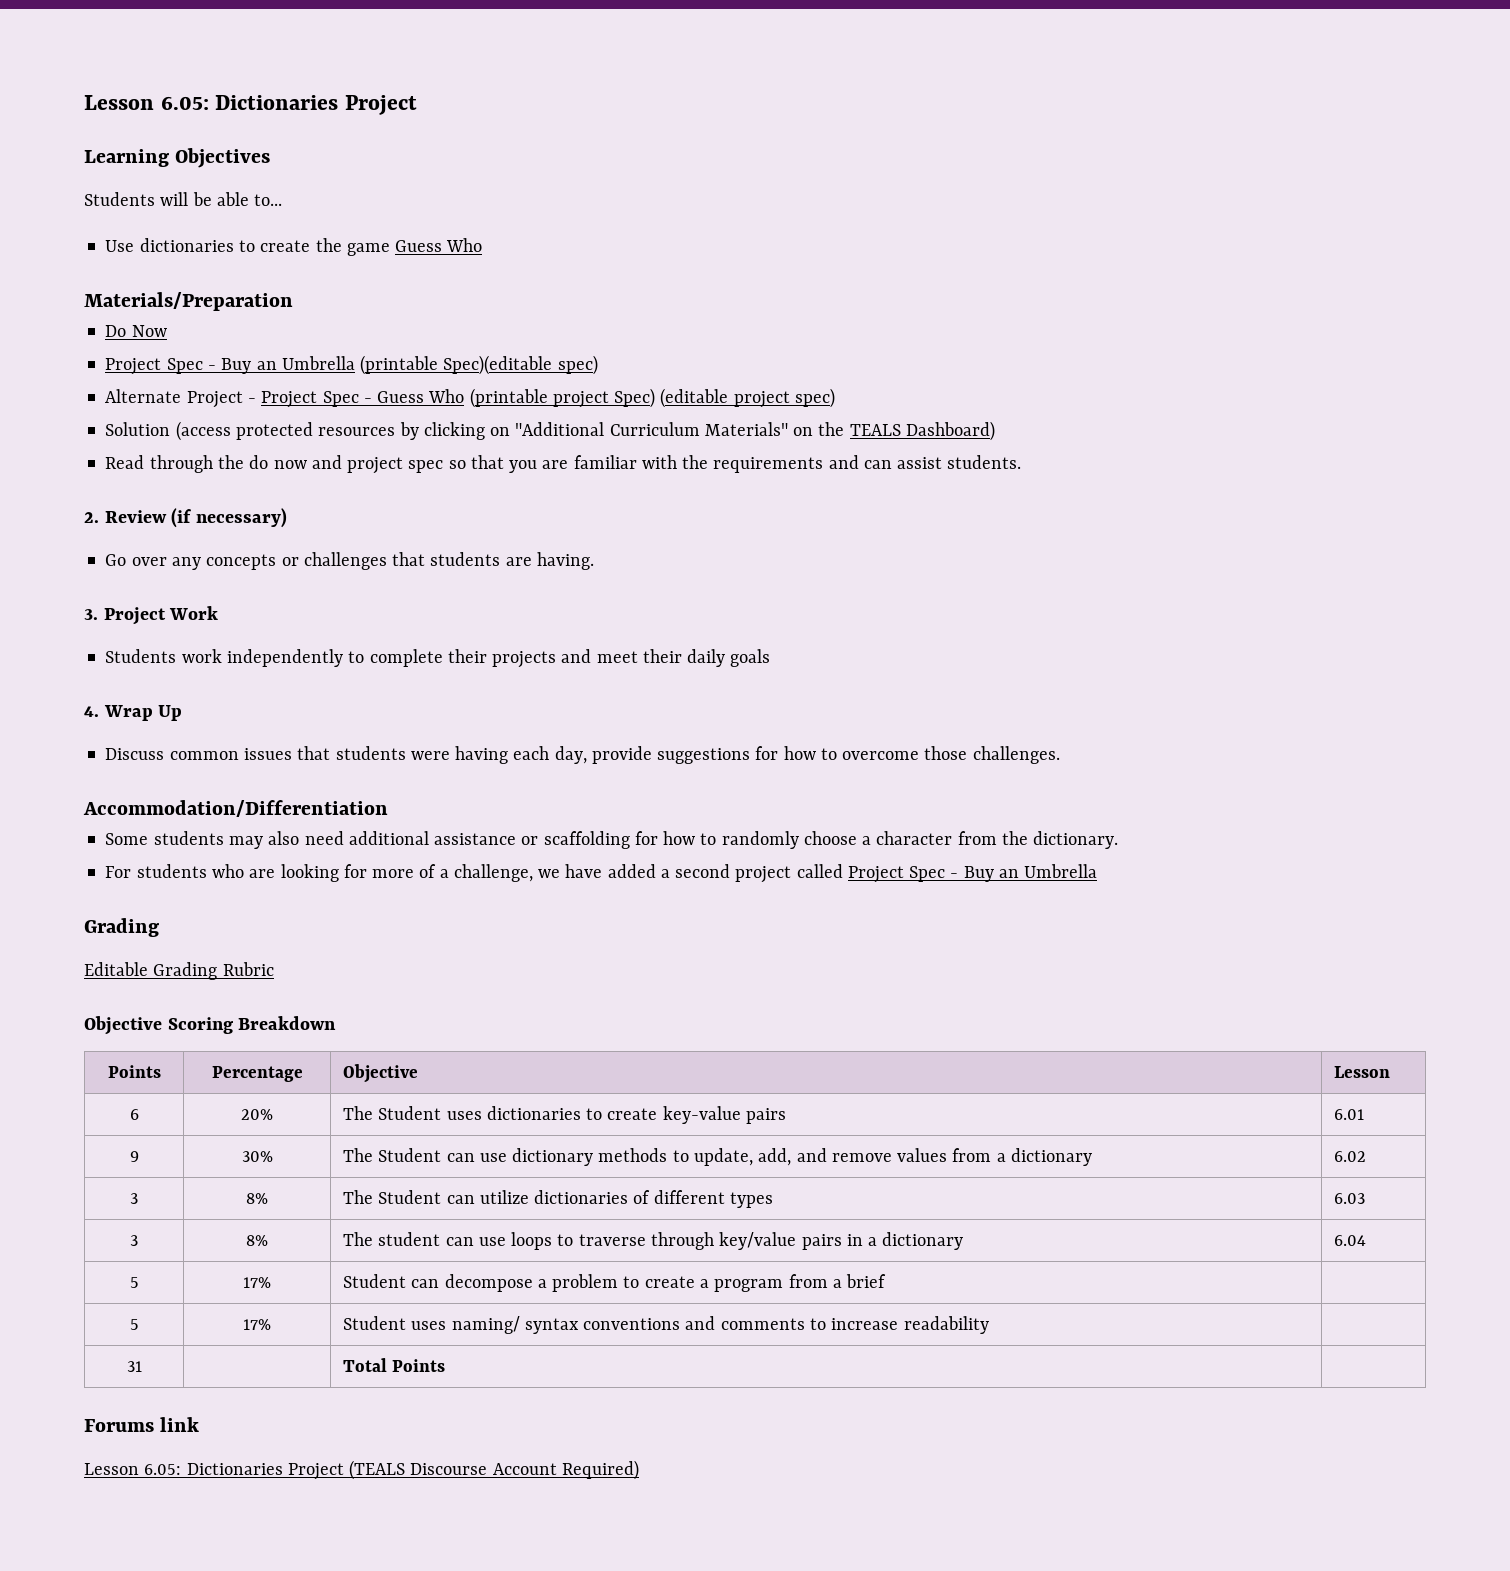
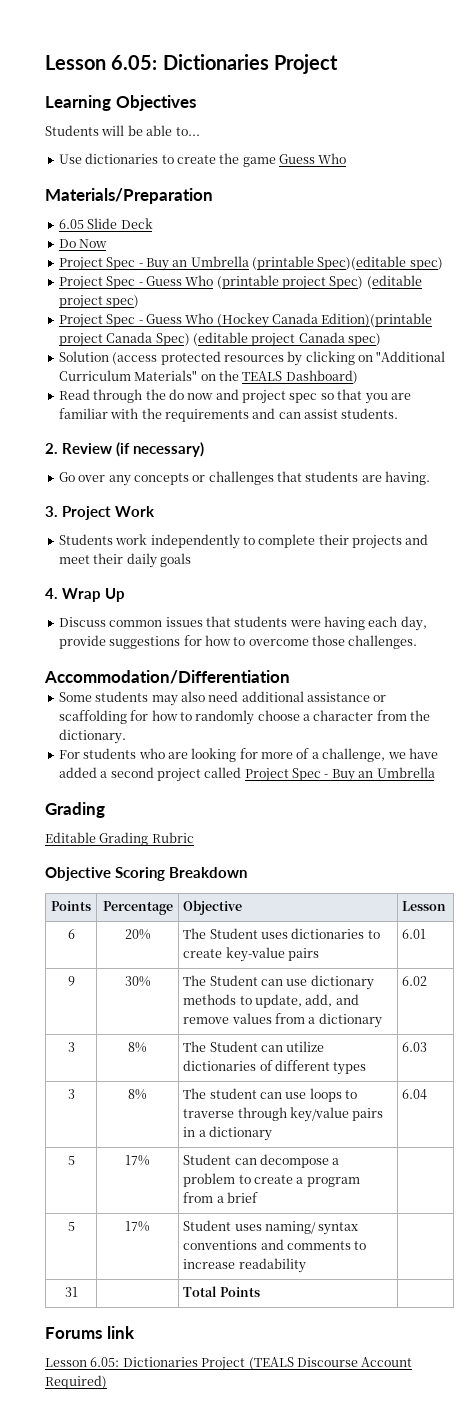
(293, 301) none -> [58,218,153,229] // 6.05 Slide Deck
[105,389,256,408] Alternate Project - -> (443, 263) none
(835, 398) none -> [58,313,433,328] [58,332,381,347] // Project Spec - Guess Who (Hockey Canada Edition)(printable project Canada Spec) (editable project Canada spec)

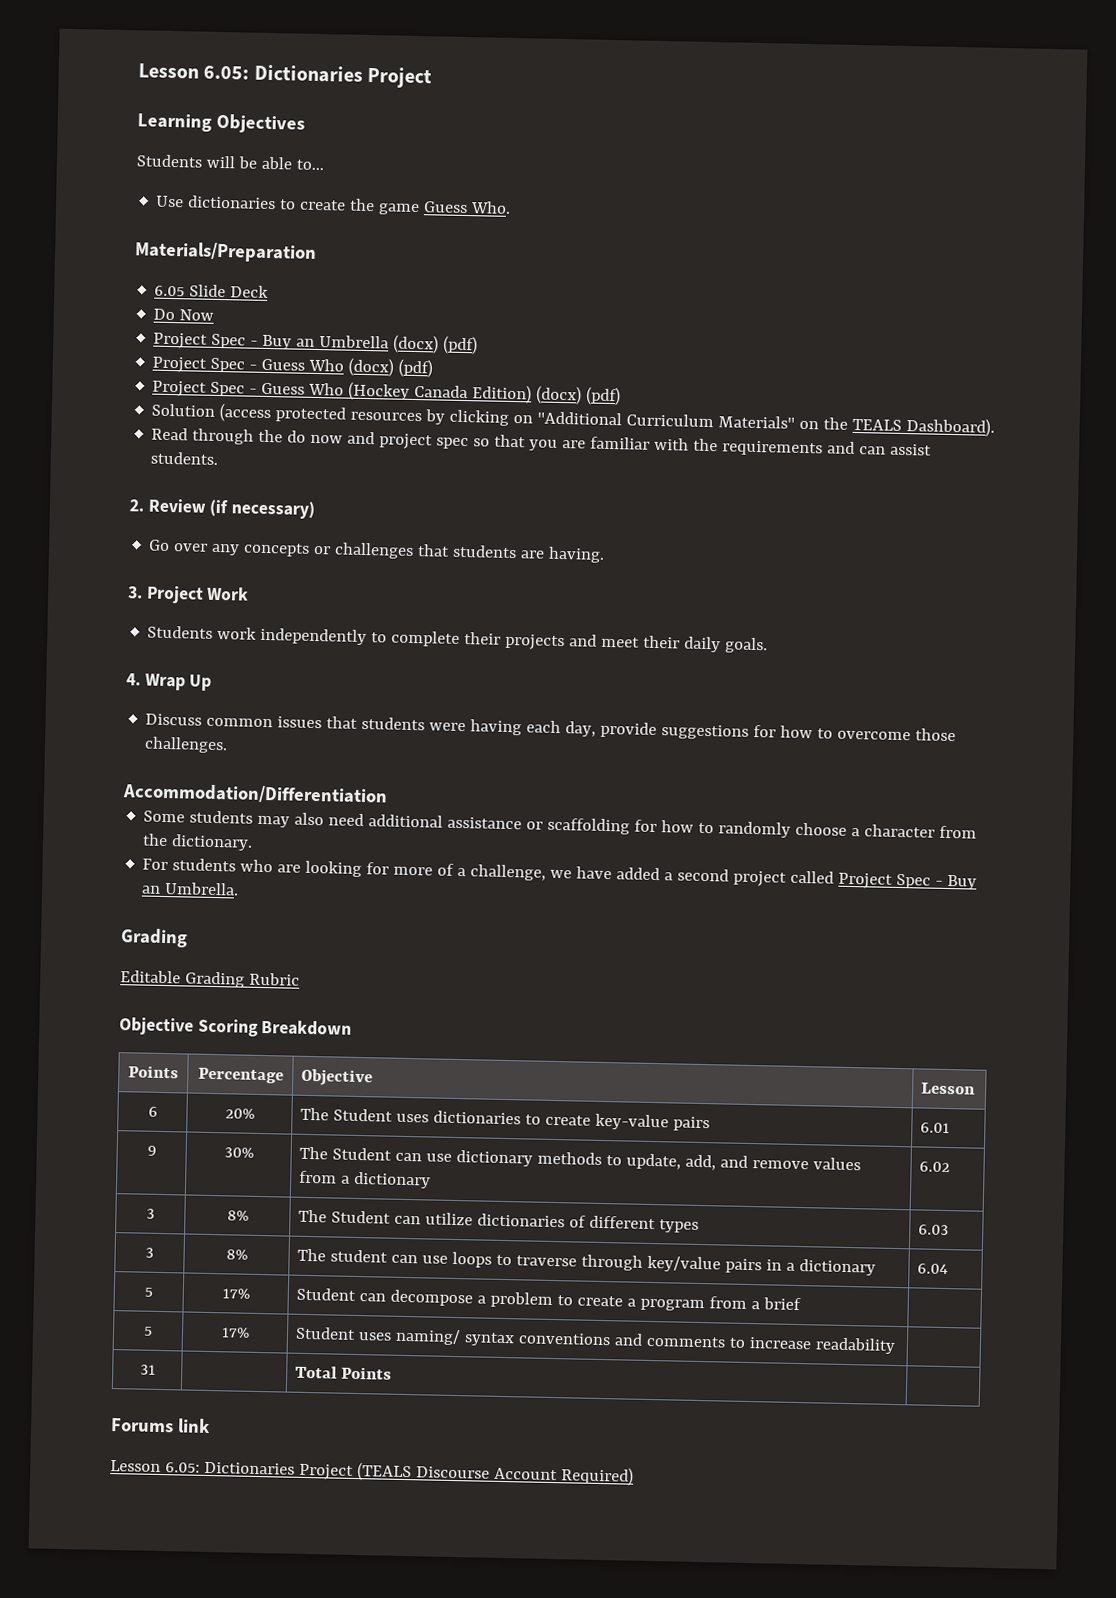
[318,153,347,164] Who -> [470,201,512,214] Who.
[252,256,443,270] [58,275,422,290] [58,295,140,309] (printable Spec)(editable spec) // Project Spec - Guess Who (printable project Spec) (editable project spec) -> [393,334,479,355] [152,356,434,378] (docx) (pdf) // Project Spec - Guess Who (docx) (pdf)
[321,313,433,327] [58,332,381,347] Edition)(printable project Canada Spec) (editable project Canada spec) -> [472,384,622,406] Edition) (docx) (pdf)
[285,370,358,384] Dashboard) -> [906,417,996,437] Dashboard).
[159,553,191,567] goals -> [725,637,769,654] goals.
[376,767,435,778] Umbrella -> [164,881,240,896] Umbrella.

